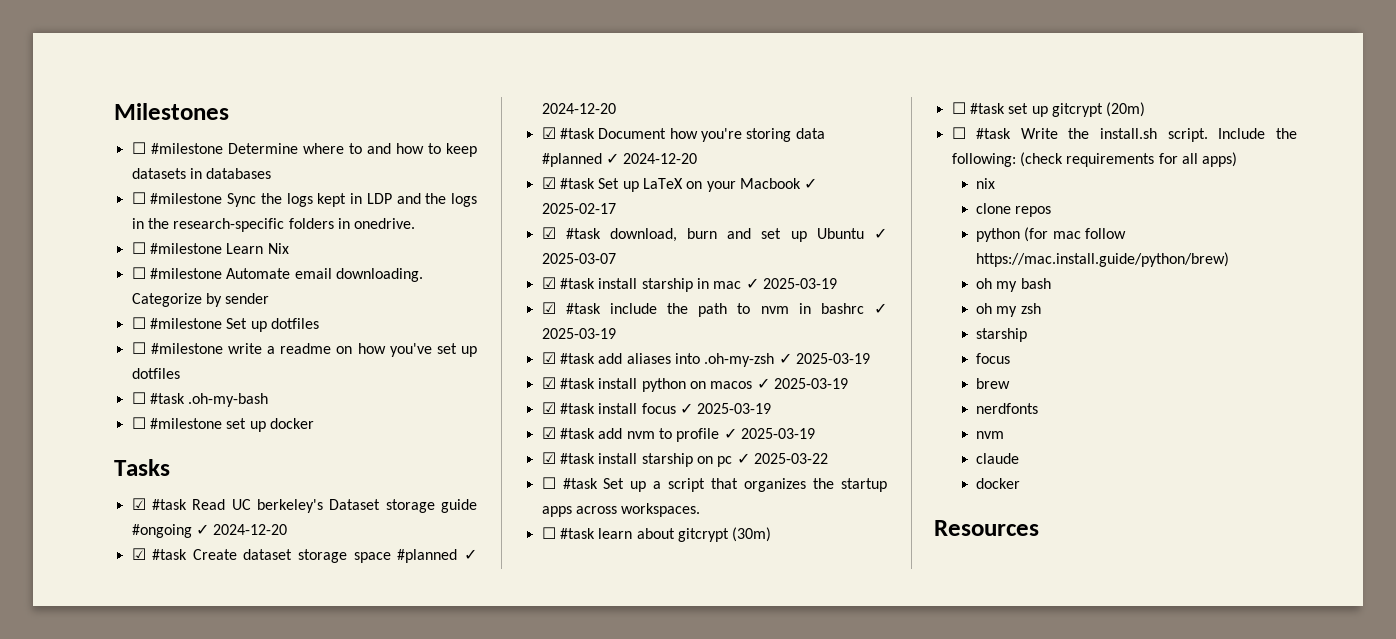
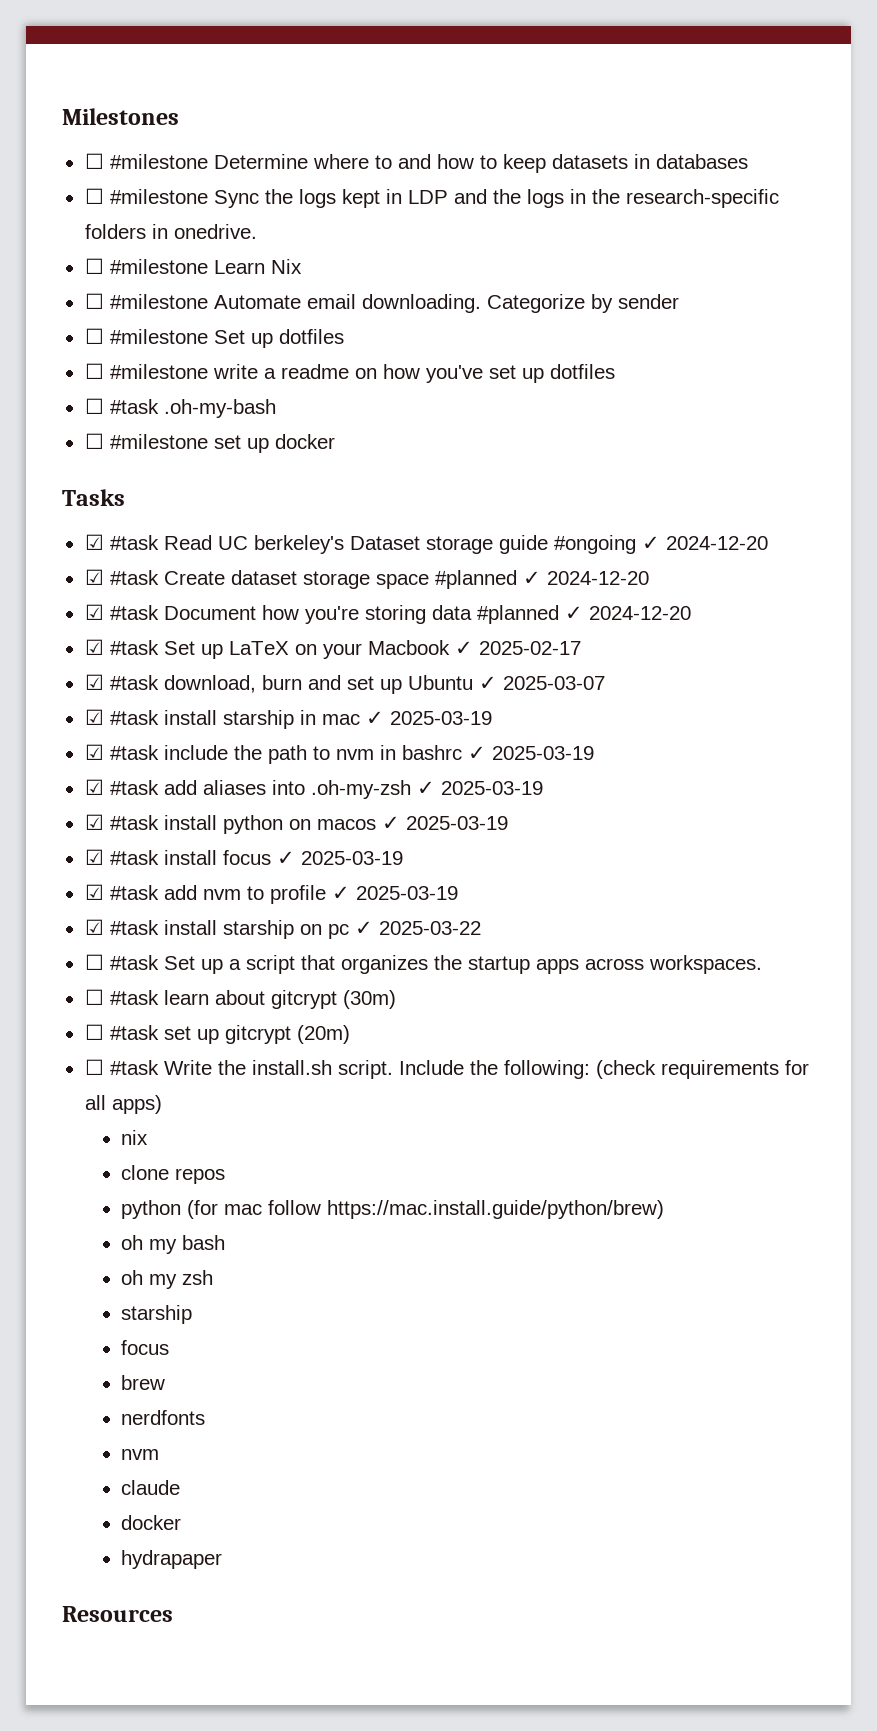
(1021, 483) none -> [121,1550,223,1569] // hydrapaper

